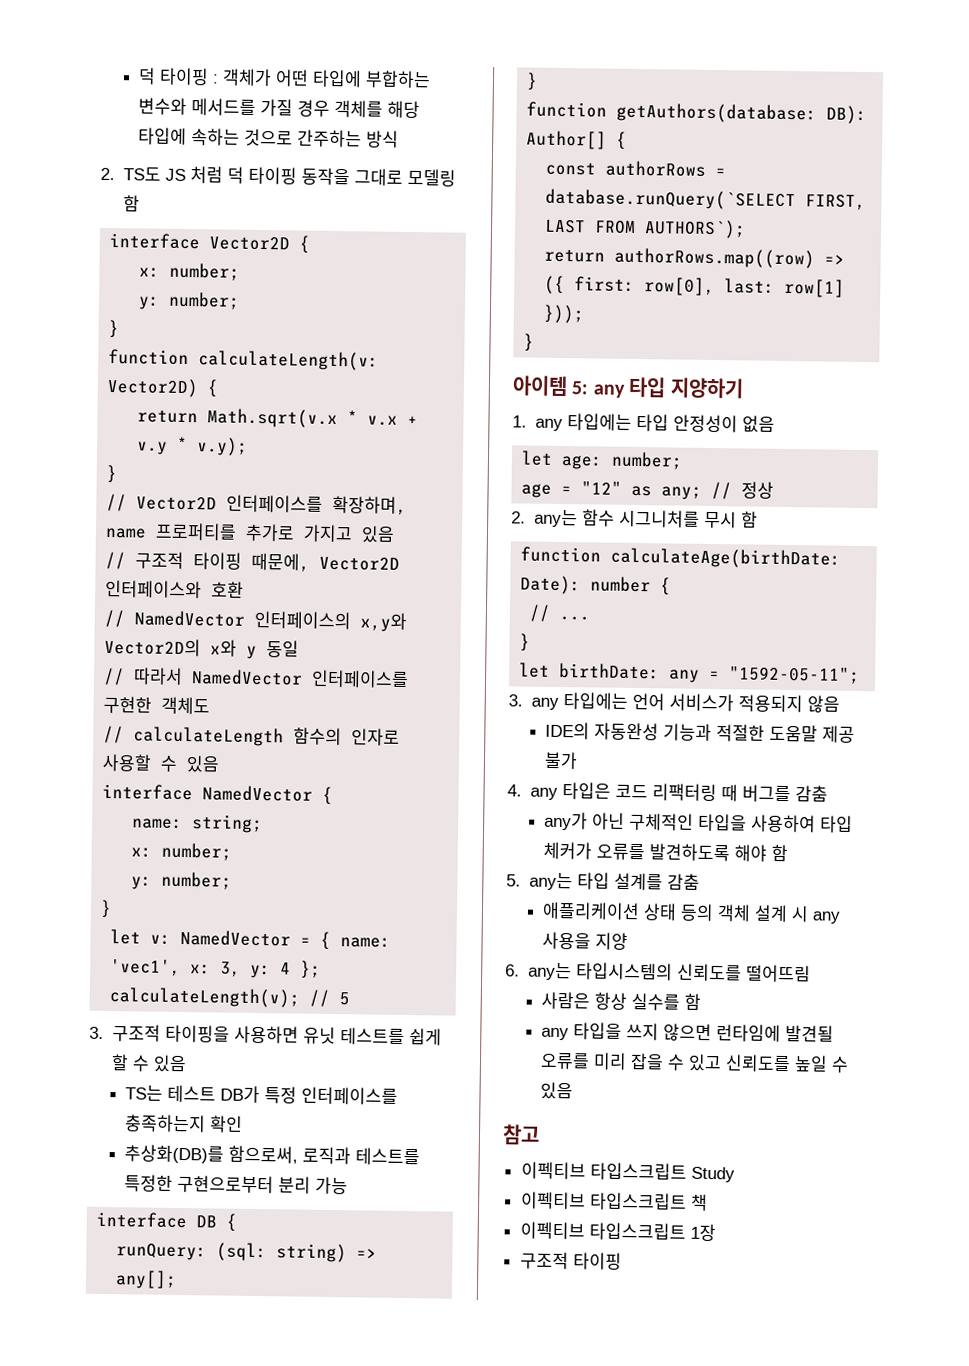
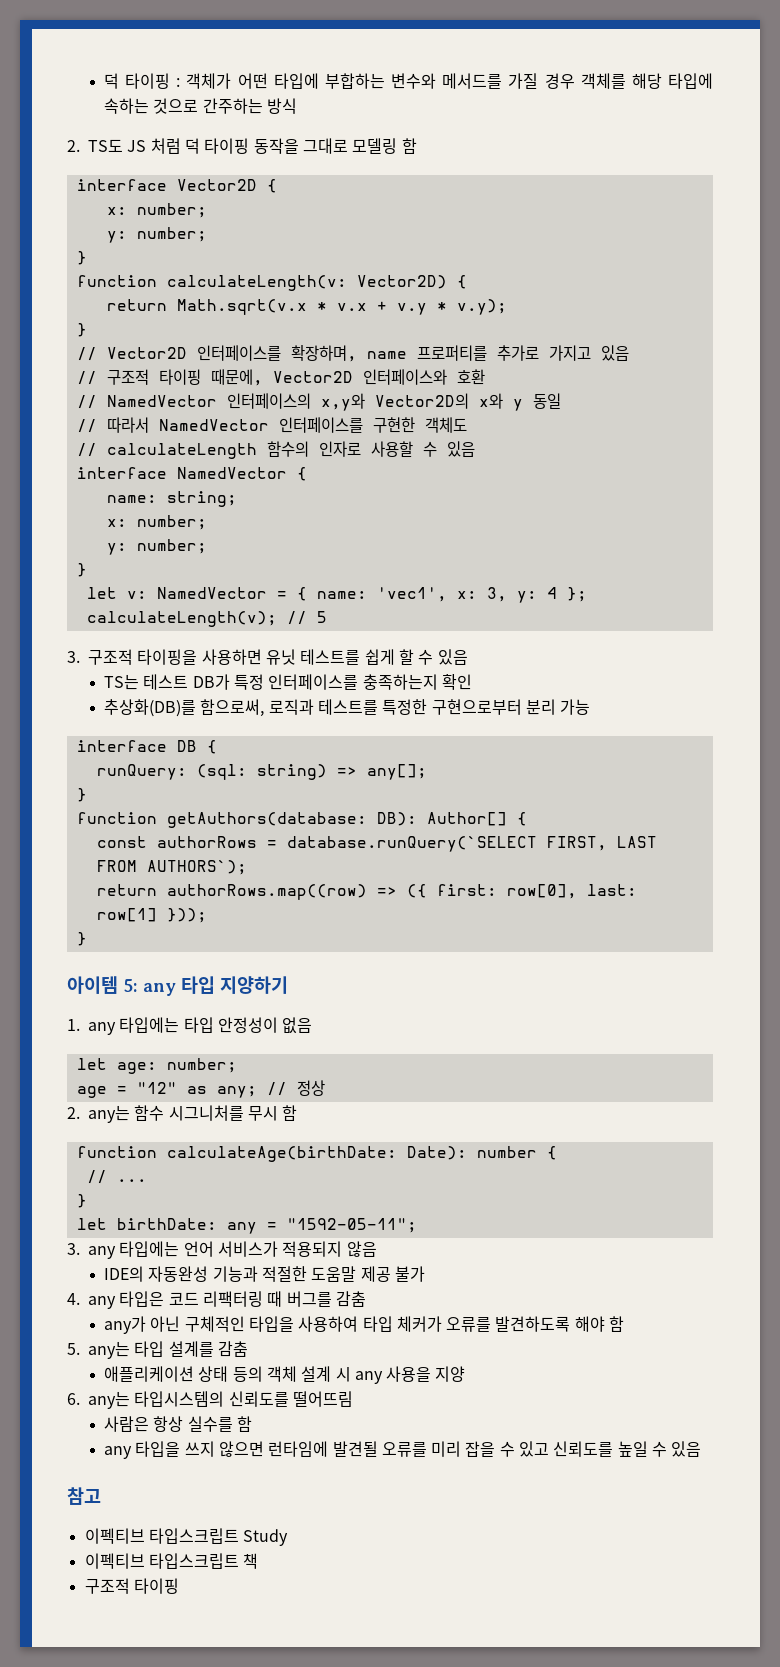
[519,1221,716,1242] // 이펙티브 타입스크립트 1장 -> (259, 1561) none

